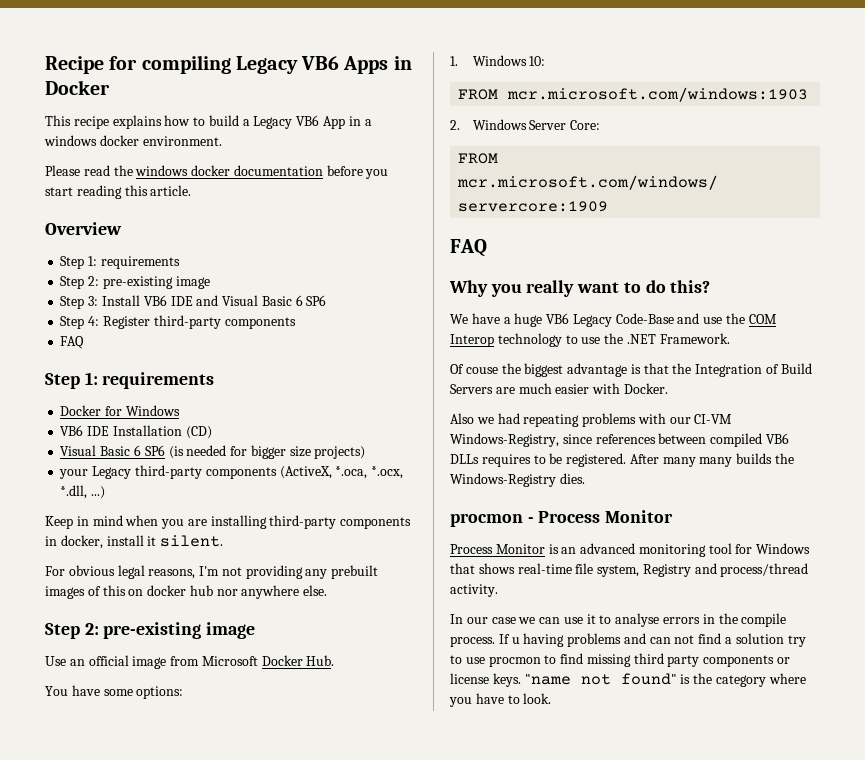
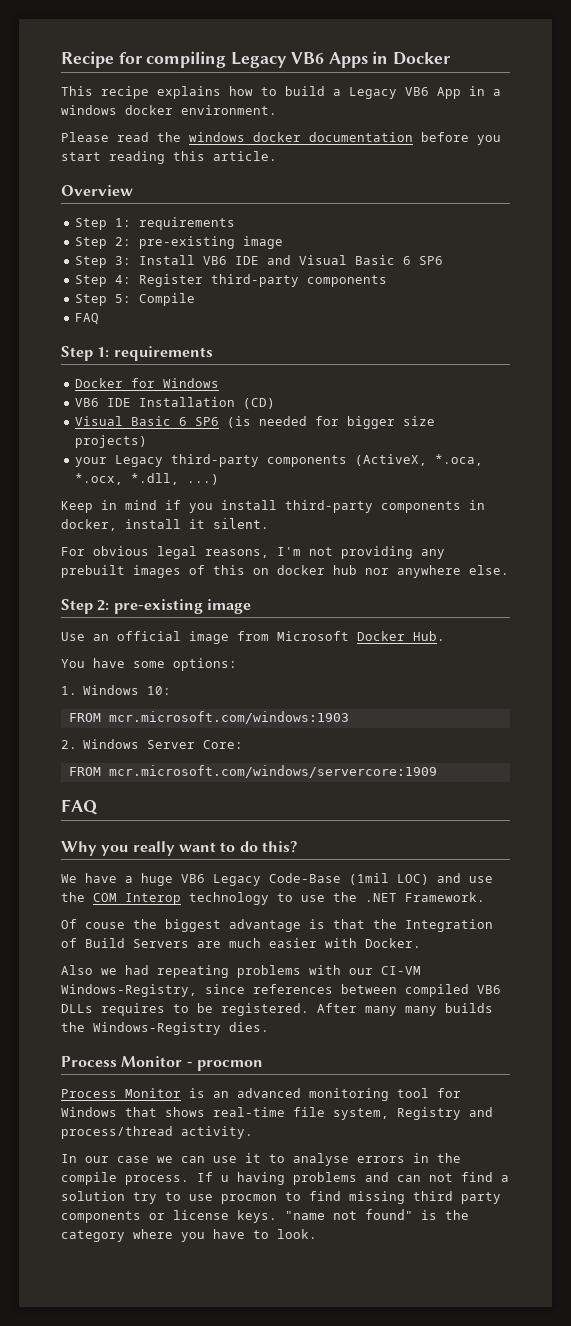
(296, 323) none -> [74,293,195,306] // Step 5: Compile
[125,515,267,529] when you are installing -> [165,500,277,513] if you install
(674, 318) none -> [349,873,429,885] (1mil LOC)
[450,510,674,527] procmon - Process Monitor -> [61,1056,263,1071] Process Monitor - procmon

